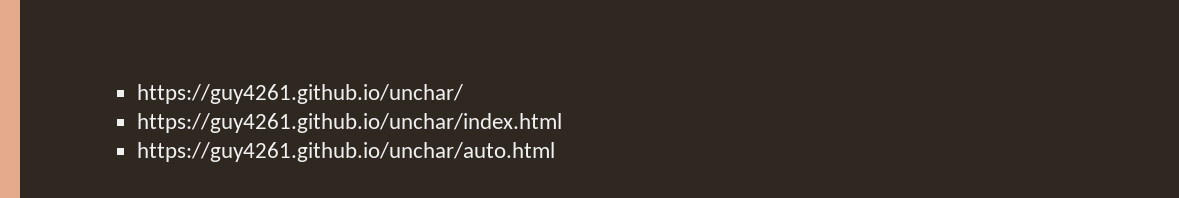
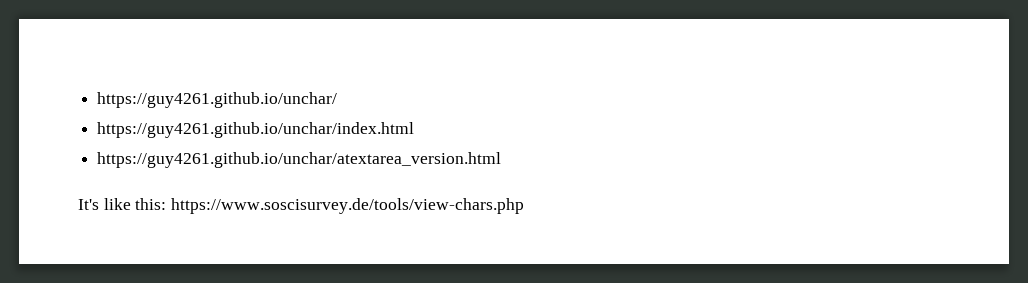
[137,142,556,162] https://guy4261.github.io/unchar/auto.html -> [97,152,502,168] [78,198,525,214] https://guy4261.github.io/unchar/atextarea_version.html // It's like this: https://www.soscisurvey.de/tools/view-chars.php

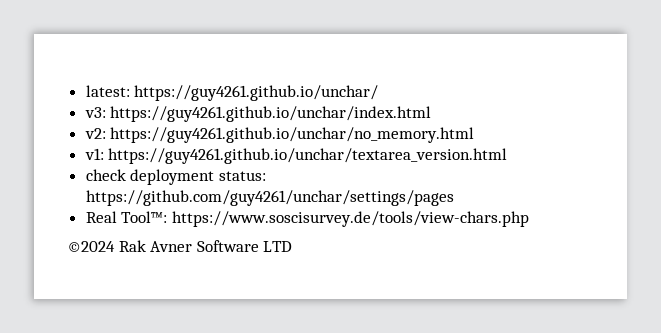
(97, 100) none -> [85,85,130,97] latest:
(338, 100) none -> [84,107,106,118] v3:
[97,152,502,168] [78,198,525,214] https://guy4261.github.io/unchar/atextarea_version.html // It's like this: https://www.soscisurvey.de/tools/view-chars.php -> [84,127,475,143] [84,148,508,164] [85,169,266,185] [85,190,454,206] [85,211,529,227] [67,240,293,252] v2: https://guy4261.github.io/unchar/no_memory.html // v1: https://guy4261.github.io/unchar/textarea_version.html // check deployment status: https://github.com/guy4261/unchar/settings/pages // Real Tool™: https://www.soscisurvey.de/tools/view-chars.php // ©2024 Rak Avner Software LTD

